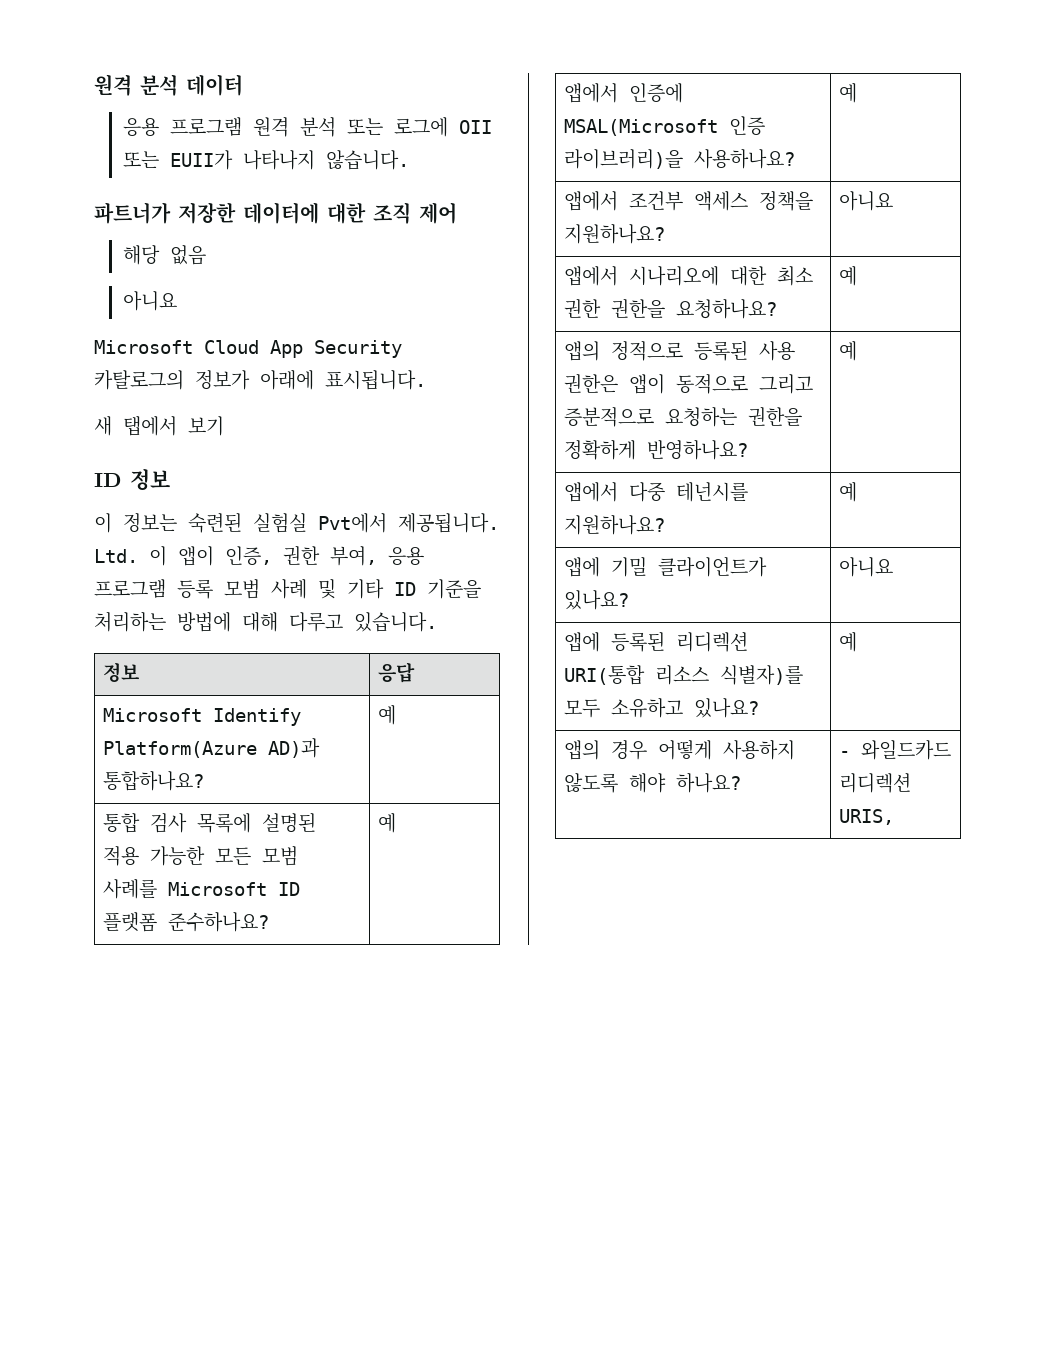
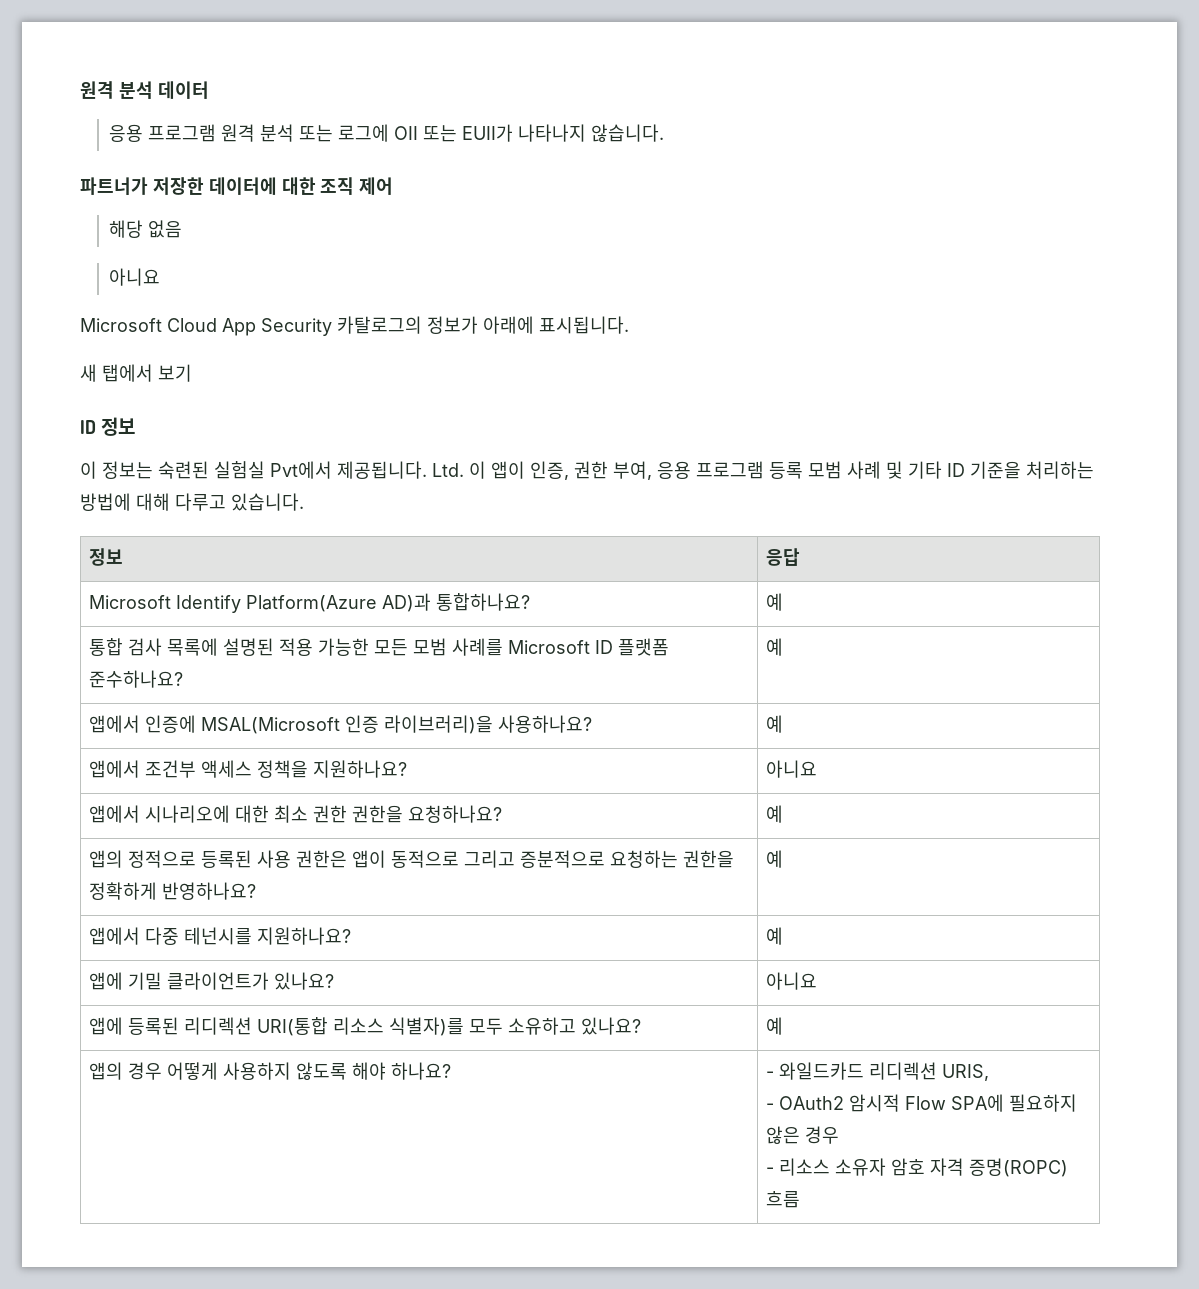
(894, 817) none -> [766,1094,1078,1112] [766,1126,840,1144] [766,1158,1069,1177] [766,1191,801,1208] // - OAuth2 암시적 Flow SPA에 필요하지 않은 경우 // - 리소스 소유자 암호 자격 증명(ROPC) 흐름

